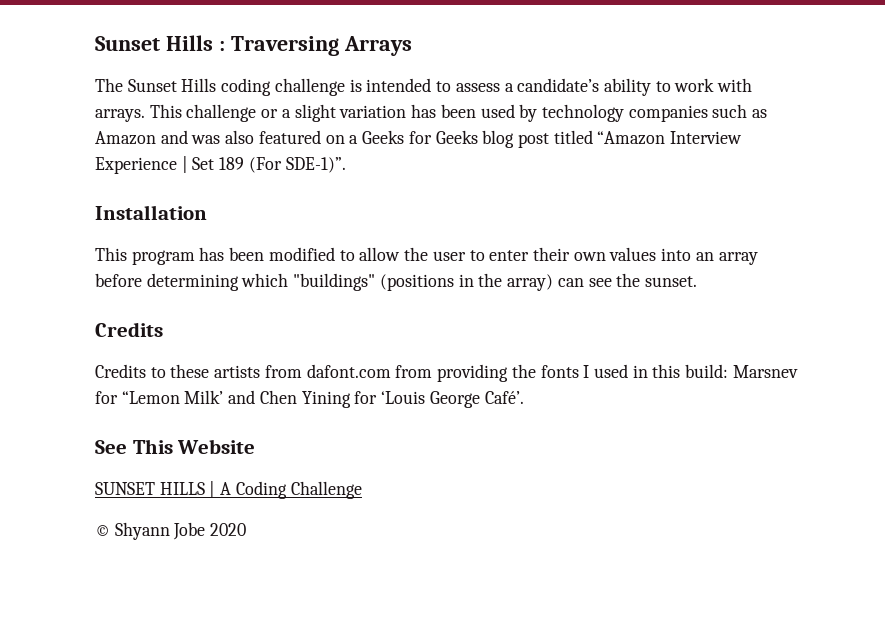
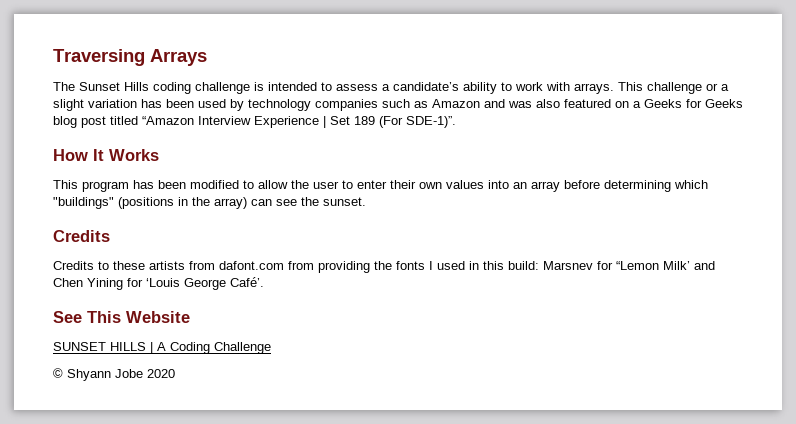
[95,35,225,51] Sunset Hills : -> (53, 57) none
[95,205,207,220] Installation -> [53,149,159,161] How It Works

